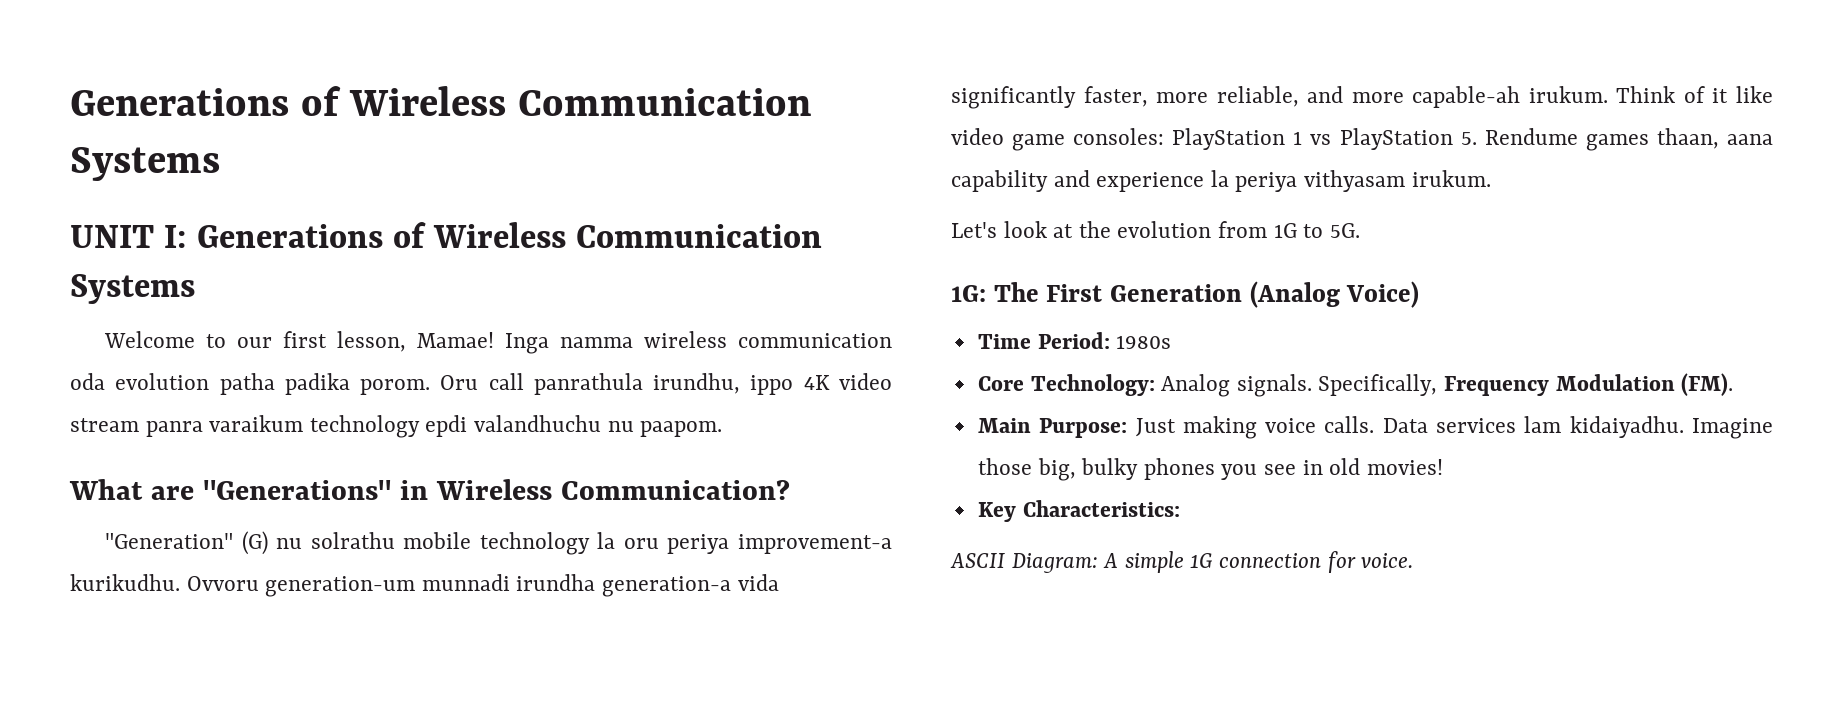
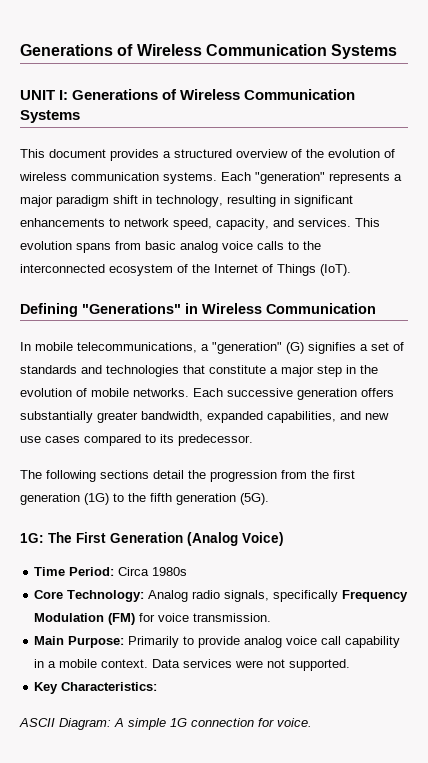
[104,331,893,354] [70,373,892,395] [70,415,723,438] [69,479,790,500] [105,531,892,555] [70,574,779,597] [951,86,1773,109] [951,128,1773,151] [951,170,1491,192] [951,221,1360,238] Welcome to our first lesson, Mamae! Inga namma wireless communication oda evolution patha padika porom. Oru call panrathula irundhu, ippo 4K video stream panra varaikum technology epdi valandhuchu nu paapom. // What are "Generations" in Wireless Communication? // "Generation" (G) nu solrathu mobile technology la oru periya improvement-a kurikudhu. Ovvoru generation-um munnadi irundha generation-a vida significantly faster, more reliable, and more capable-ah irukum. Think of it like video game consoles: PlayStation 1 vs PlayStation 5. Rendume games thaan, aana capability and experience la periya vithyasam irukum. // Let's look at the evolution from 1G to 5G. -> [20,149,395,161] [19,172,402,184] [20,195,353,207] [20,218,380,230] [20,241,321,253] [20,264,351,276] [20,303,376,317] [20,342,404,354] [20,365,378,377] [20,388,394,400] [20,411,389,423] [20,434,253,446] [20,470,355,482] [20,493,269,505] This document provides a structured overview of the evolution of wireless communication systems. Each "generation" represents a major paradigm shift in technology, resulting in significant enhancements to network speed, capacity, and services. This evolution spans from basic analog voice calls to the interconnected ecosystem of the Internet of Things (IoT). // Defining "Generations" in Wireless Communication // In mobile telecommunications, a "generation" (G) signifies a set of standards and technologies that constitute a major step in the evolution of mobile networks. Each successive generation offers substantially greater bandwidth, expanded capabilities, and new use cases compared to its predecessor. // The following sections detail the progression from the first generation (1G) to the fifth generation (5G).
(1110, 340) none -> [118,567,150,576] Circa
[1236,373,1734,397] [977,416,1773,439] [977,458,1443,481] signals. Specifically, Frequency Modulation (FM). // Main Purpose: Just making voice calls. Data services lam kidaiyadhu. Imagine those big, bulky phones you see in old movies! -> [192,590,409,602] [34,613,272,625] [34,636,401,648] [34,659,351,671] radio signals, specifically Frequency Modulation (FM) for voice transmission. // Main Purpose: Primarily to provide analog voice call capability in a mobile context. Data services were not supported.

